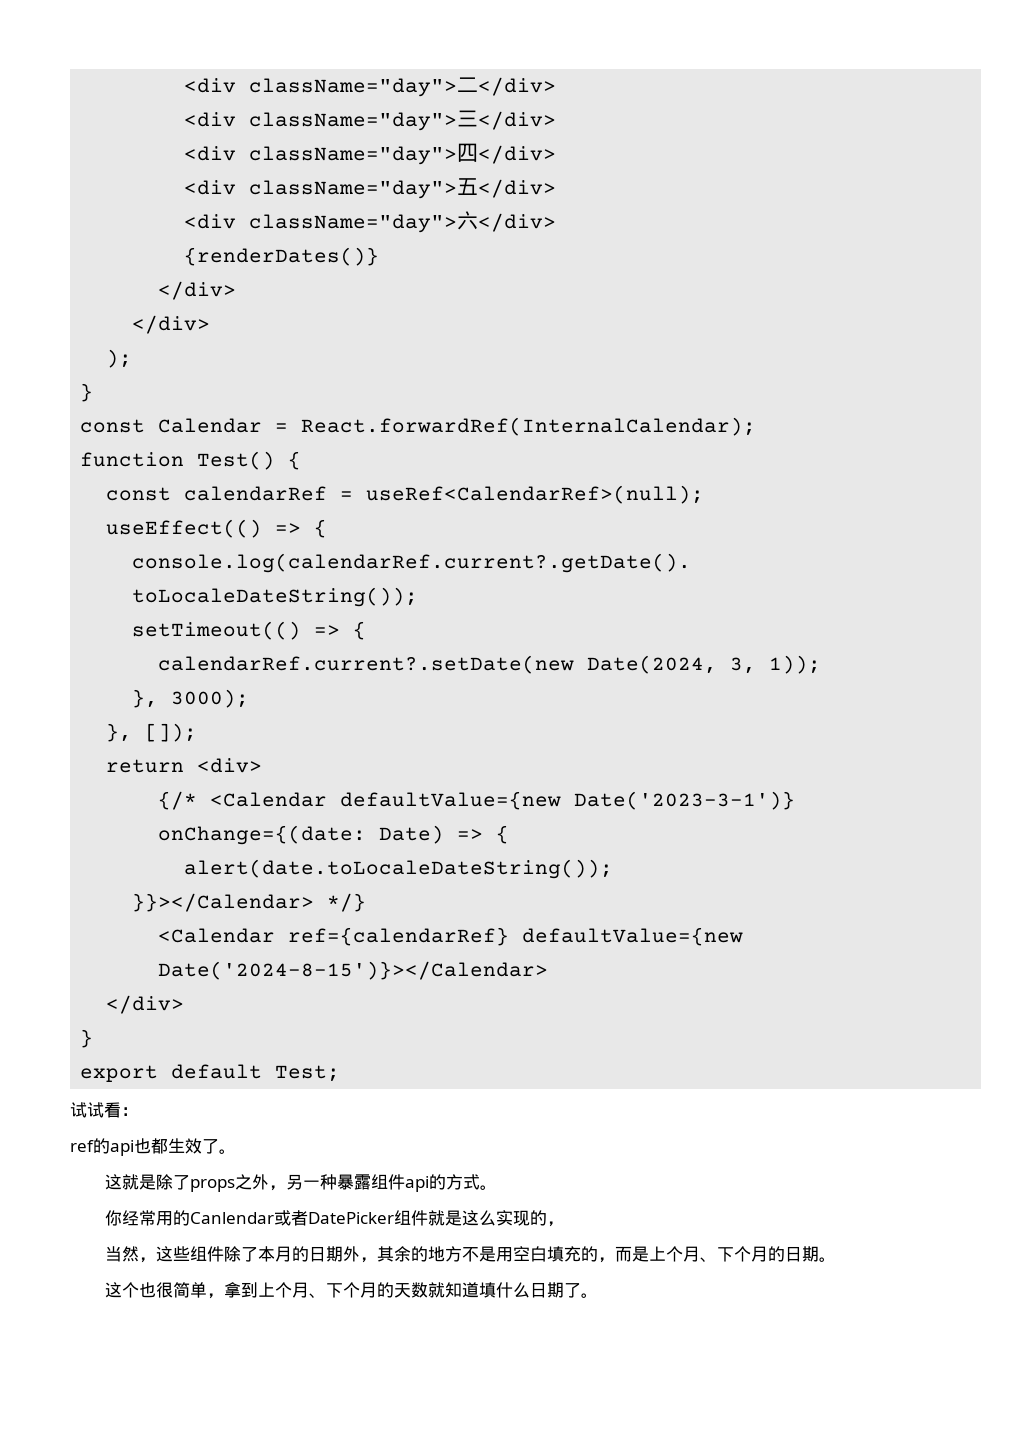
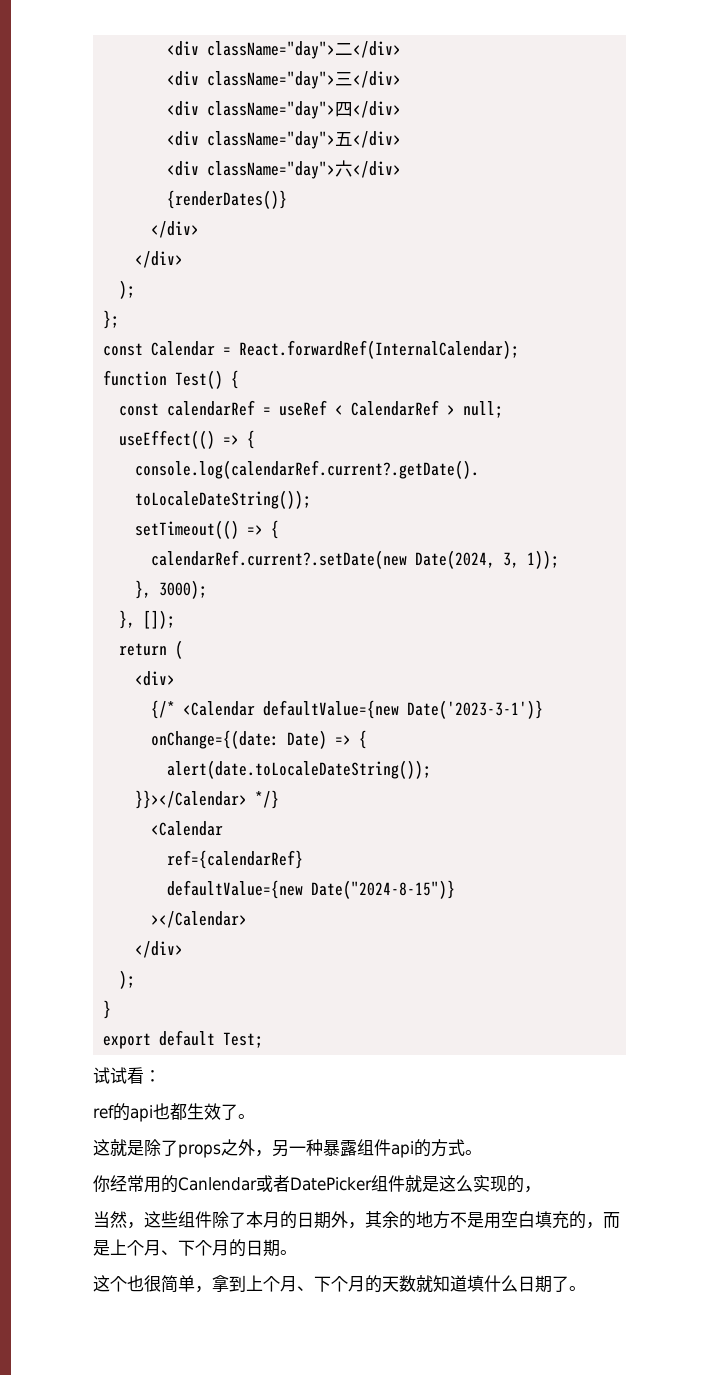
[80,383,94,402] } -> [103,310,120,329] };
[366,485,705,504] useRef<CalendarRef>(null); -> [279,400,504,418] useRef < CalendarRef > null;
(185, 766) none -> [175,640,184,659] ( //
(276, 935) none -> (224, 828) //
[522,927,744,946] [158,961,549,980] [106,995,185,1014] defaultValue={new Date('2024-8-15')}></Calendar> // </div> -> [167,880,456,899] [151,911,248,928] [135,941,184,958] [119,970,136,989] // defaultValue={new Date("2024-8-15")} // ></Calendar> // </div> // );

